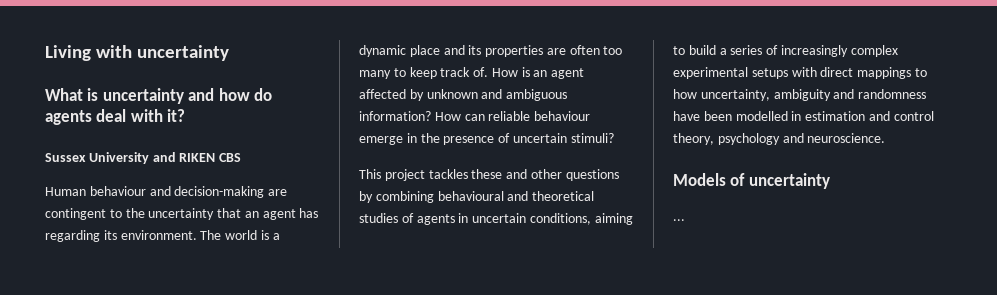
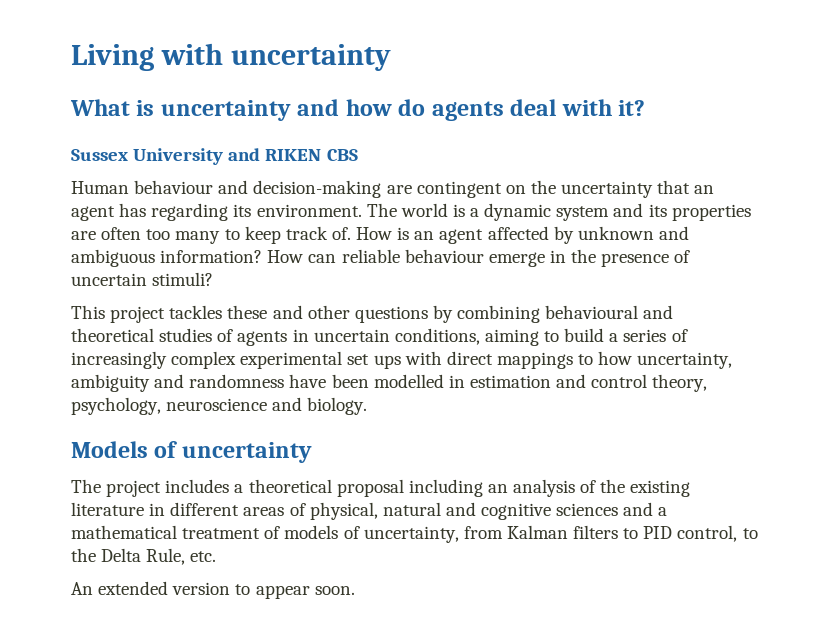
[109,209,122,218] to -> [505,185,526,194] on
[409,45,440,57] place -> [556,206,610,221] system
[751,68,788,79] setups -> [347,354,401,369] set ups
[717,133,886,145] psychology and neuroscience. -> [71,397,368,415] psychology, neuroscience and biology.
[673,219,685,221] ... -> [71,479,691,497] [71,502,668,520] [71,525,758,543] [71,548,217,565] [71,581,355,599] The project includes a theoretical proposal including an analysis of the existing literature in different areas of physical, natural and cognitive sciences and a mathematical treatment of models of uncertainty, from Kalman filters to PID control, to the Delta Rule, etc. // An extended version to appear soon.

